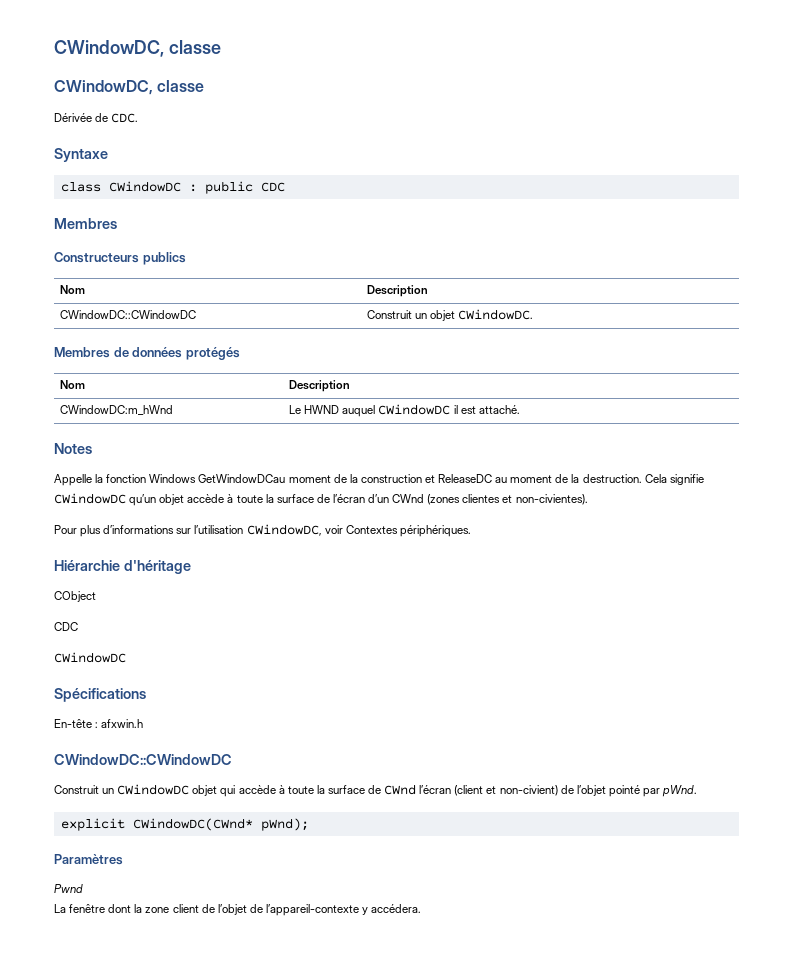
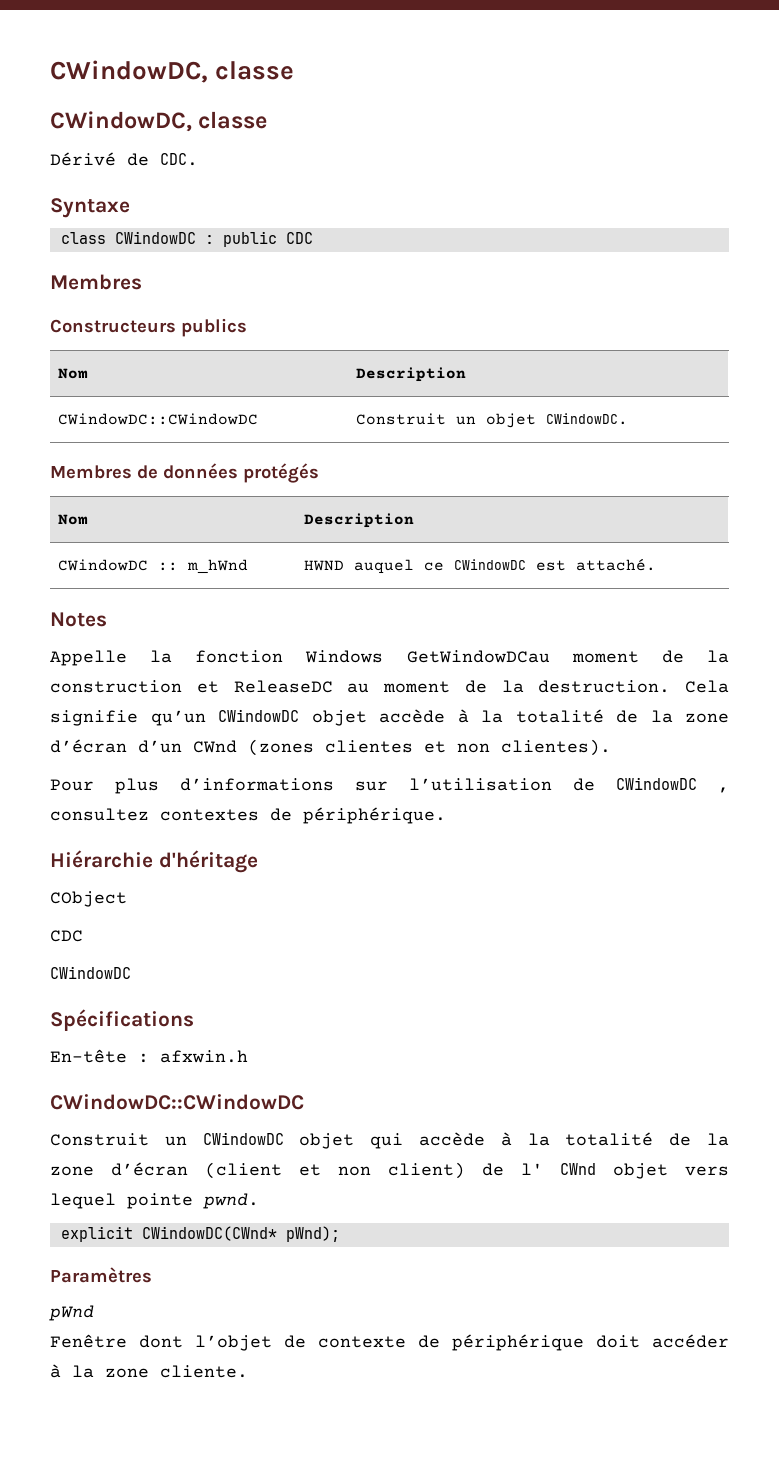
[54,113,92,122] Dérivée -> [50,152,116,166] Dérivé
[60,405,174,415] [289,404,458,417] CWindowDC:m_hWnd | Le HWND auquel CWindowDC il -> [58,559,249,574] [304,559,527,574] CWindowDC :: m_hWnd | HWND auquel ce CWindowDC
[54,493,157,506] CWindowDC qu’un -> [150,709,299,726] qu’un CWindowDC
[236,494,365,503] toute la surface de l’écran -> [481,709,729,723] [50,739,127,753] la totalité de la zone d’écran
[515,494,588,505] non-civientes). -> [457,739,611,756] non clientes).
[246,524,471,537] CWindowDC, voir Contextes périphériques. -> [573,777,729,793] [50,807,446,824] de CWindowDC , consultez contextes de périphérique.
[287,784,698,797] [60,818,309,831] [54,854,123,865] [54,884,83,893] [54,904,422,916] toute la surface de CWnd l’écran (client et non-civient) de l’objet pointé par pWnd. // explicit CWindowDC(CWnd* pWnd); // Paramètres // Pwnd // La fenêtre dont la zone client de l’objet de l’appareil-contexte y accédera. -> [527,1132,729,1146] [50,1162,729,1179] [50,1193,259,1209] [60,1226,340,1242] [50,1267,152,1283] [49,1305,94,1321] [50,1334,729,1351] [50,1364,248,1378] la totalité de la zone d’écran (client et non client) de l' CWnd objet vers lequel pointe pwnd. // explicit CWindowDC(CWnd* pWnd); // Paramètres // pWnd // Fenêtre dont l’objet de contexte de périphérique doit accéder à la zone cliente.

